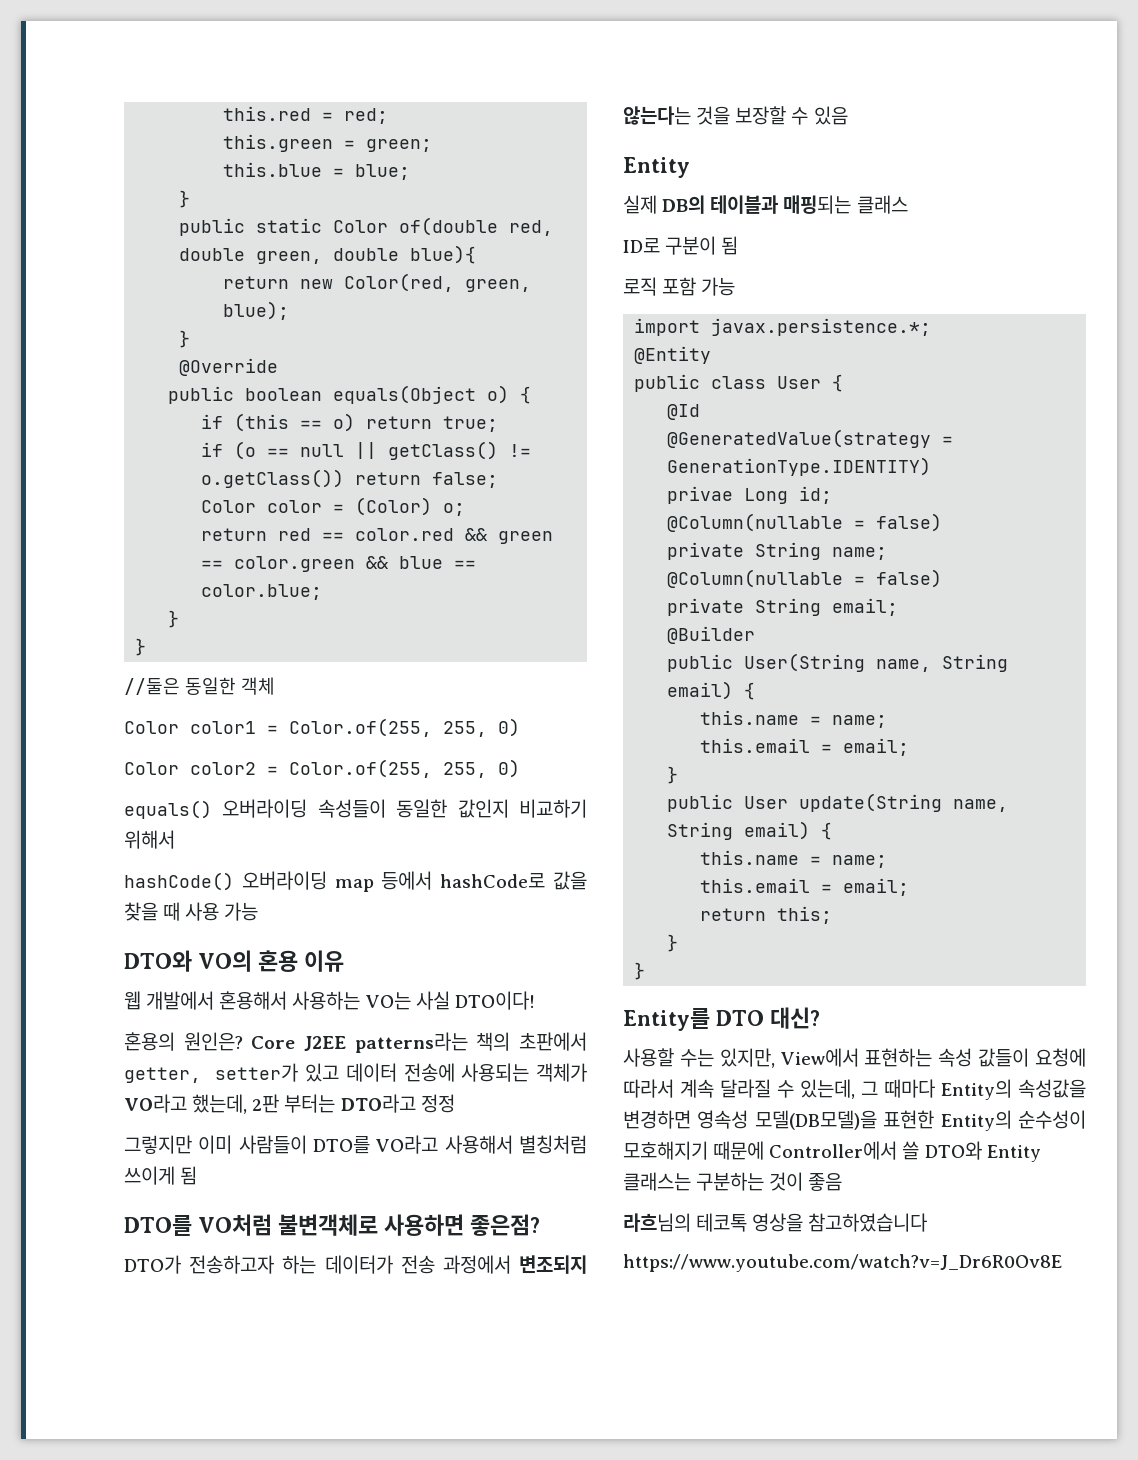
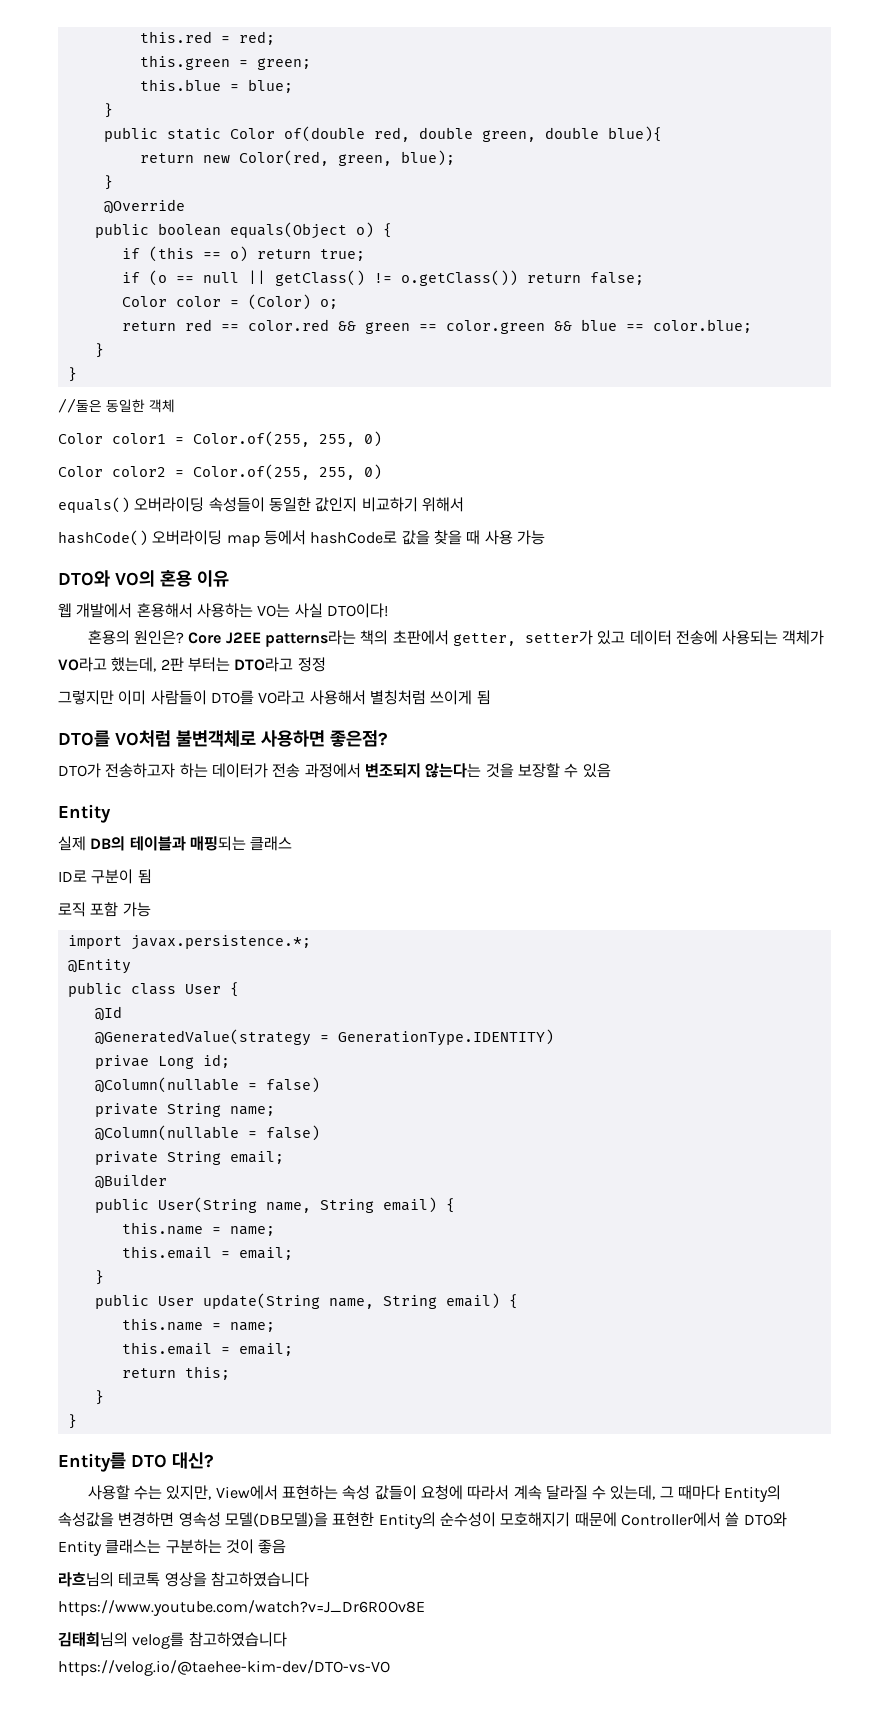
(1062, 1263) none -> [58,1632,287,1649] [58,1660,390,1676] // 김태희님의 velog를 참고하였습니다 // https://velog.io/@taehee-kim-dev/DTO-vs-VO

